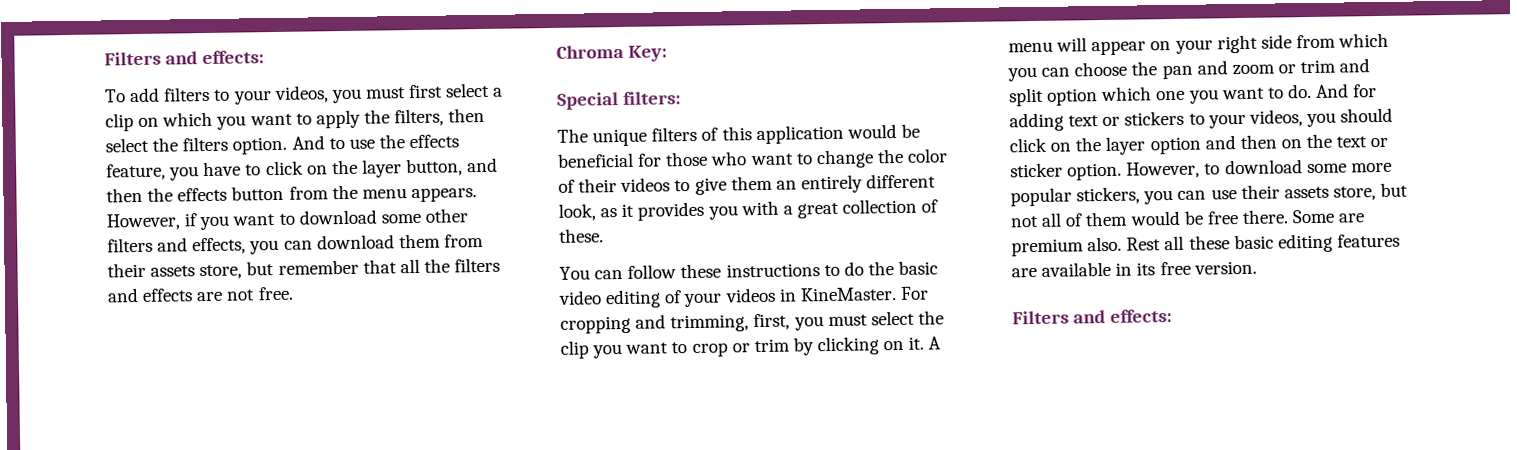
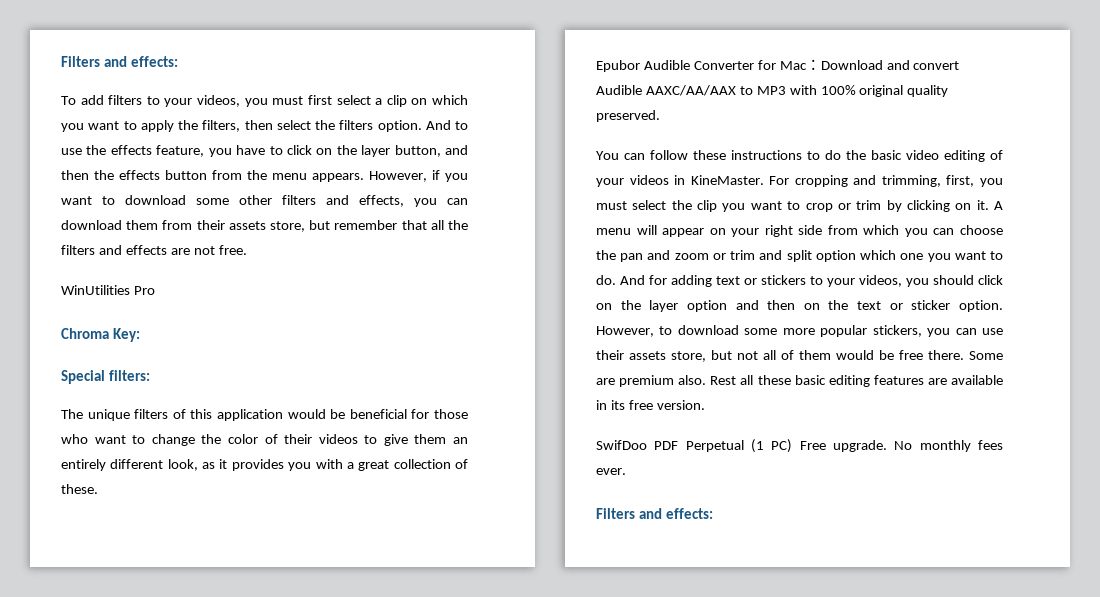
(294, 293) none -> [61,285,155,295] // WinUtilities Pro
(604, 235) none -> [596,59,960,72] [596,85,949,97] [596,110,660,122] // Epubor Audible Converter for Mac：Download and convert Audible AAXC/AA/AAX to MP3 with 100% original quality preserved.
(1257, 267) none -> [596,439,1003,453] [596,468,626,475] // SwifDoo PDF Perpetual (1 PC) Free upgrade. No monthly fees ever.

